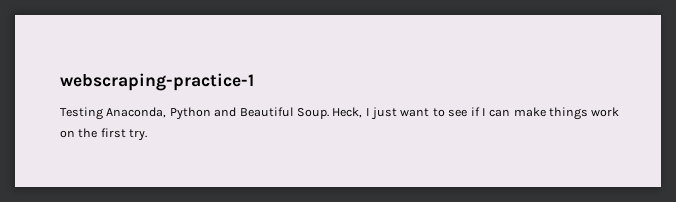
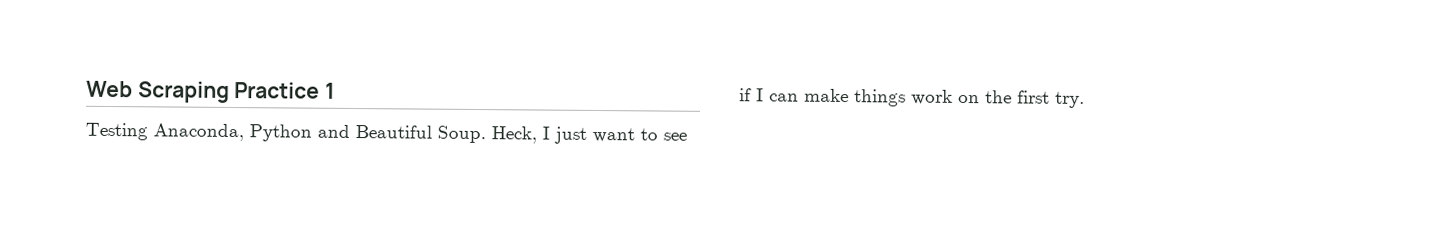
[60,73,254,91] webscraping-practice-1 -> [86,80,336,103] Web Scraping Practice 1

